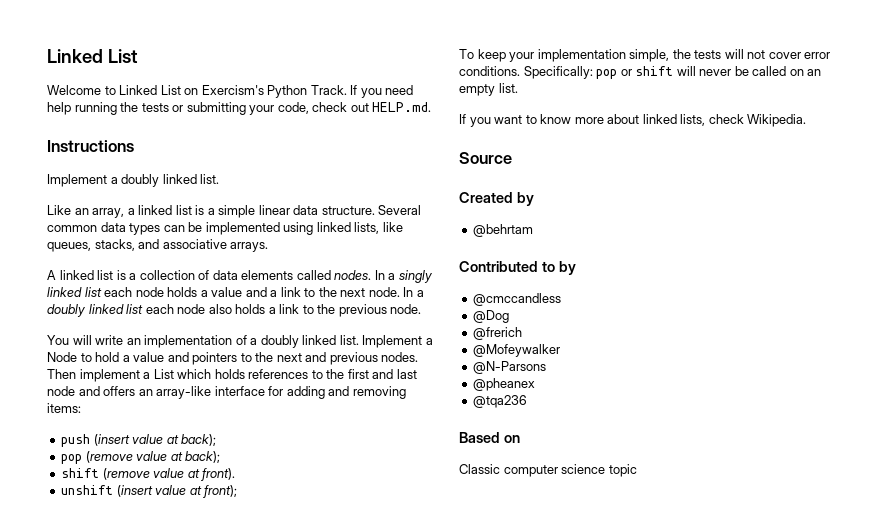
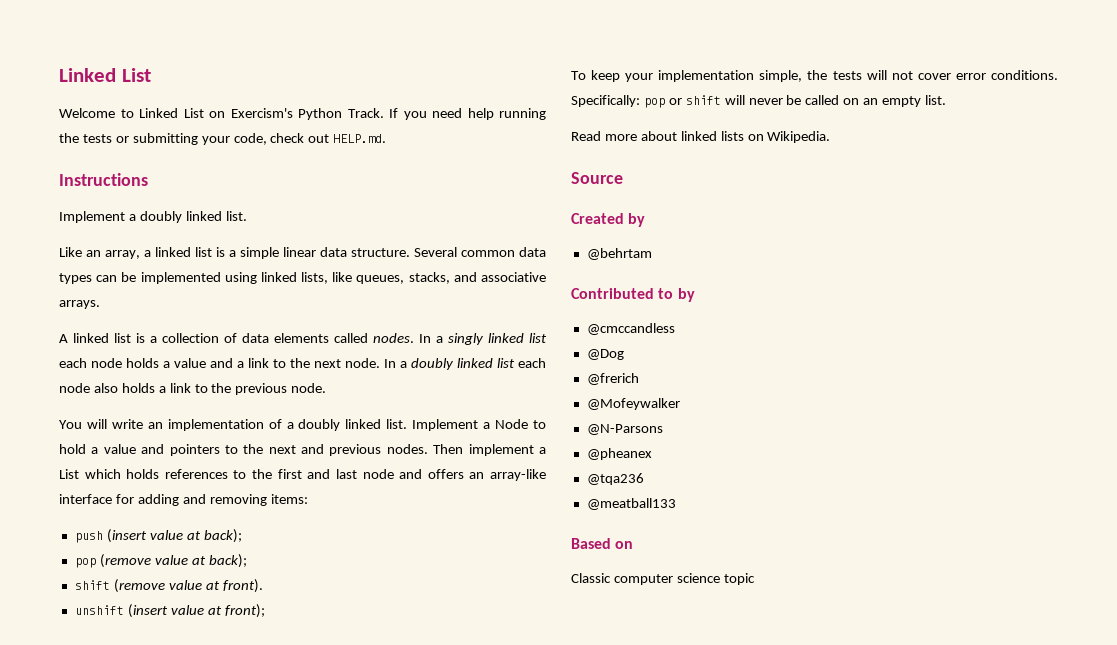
[459,114,572,127] If you want to know -> [571,131,601,141] Read
[680,114,744,126] lists, check -> [720,131,764,141] lists on
(528, 401) none -> [586,498,676,510] // @meatball133

